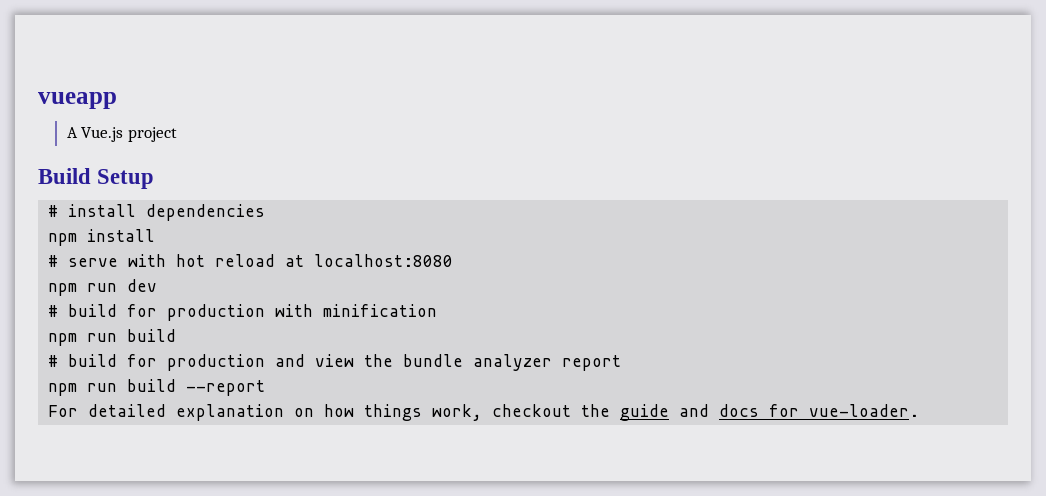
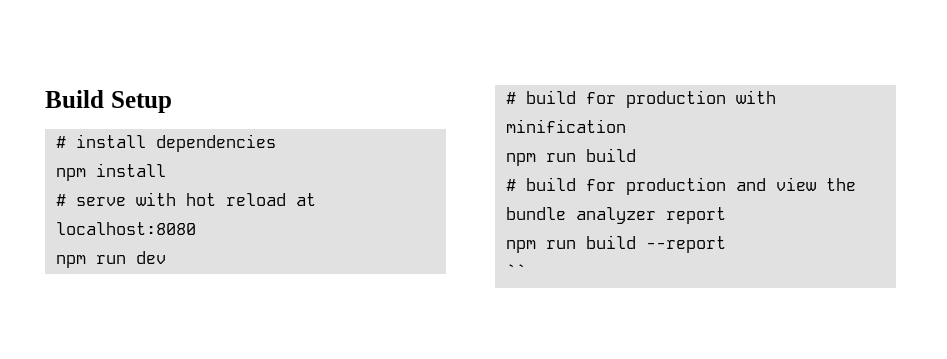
[38,92,117,109] [66,127,177,142] vueapp // A Vue.js project // -> (45, 99) none
[48,404,920,421] For detailed explanation on how things work, checkout the guide and docs for vue-loader. -> [506,264,527,278] ``

